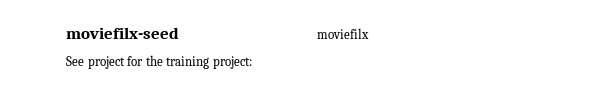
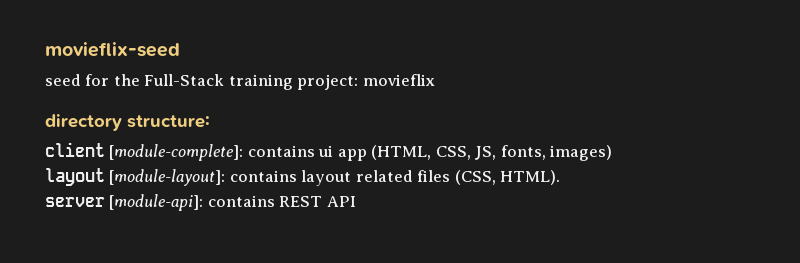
[66,27,179,39] [66,56,125,69] moviefilx-seed // See project -> [45,42,180,57] [45,74,81,86] movieflix-seed // seed
(163, 60) none -> [144,74,225,86] Full-Stack
[317,28,369,39] moviefilx -> [362,74,435,86] [45,114,210,131] [45,142,613,161] [45,168,561,186] [45,194,356,211] movieflix // directory structure: // client [module-complete]: contains ui app (HTML, CSS, JS, fonts, images) // layout [module-layout]: contains layout related files (CSS, HTML). // server [module-api]: contains REST API

